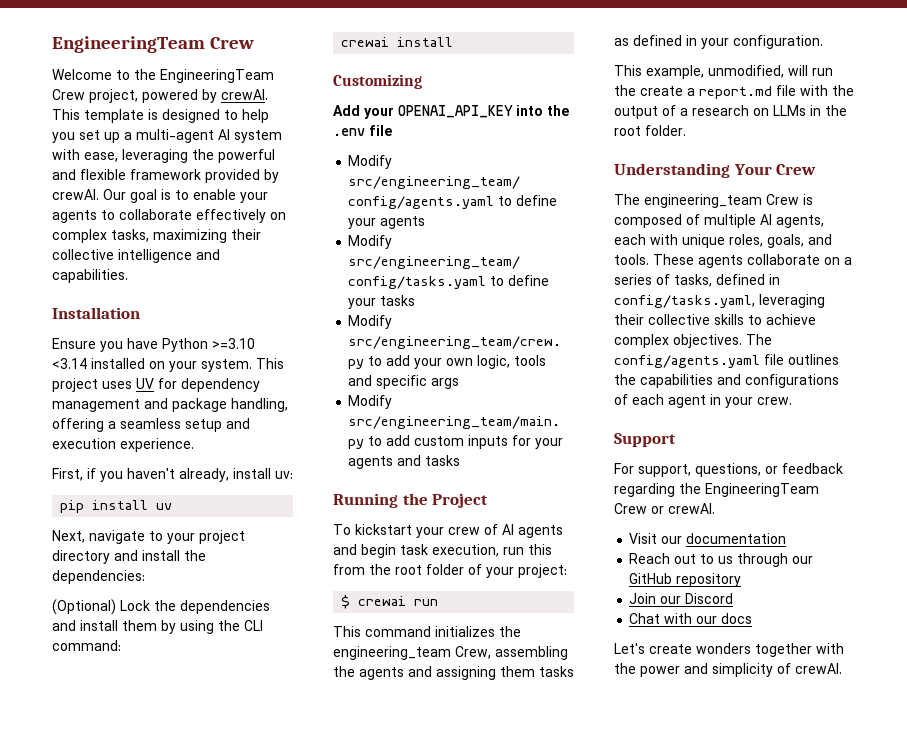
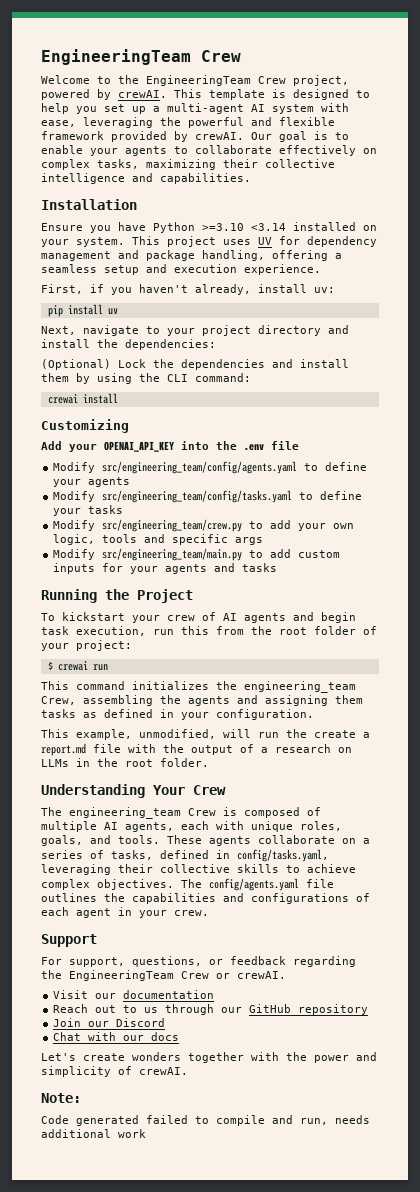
(842, 668) none -> [41,1093,81,1103] [41,1115,370,1126] [41,1129,146,1138] // Note: // Code generated failed to compile and run, needs additional work

